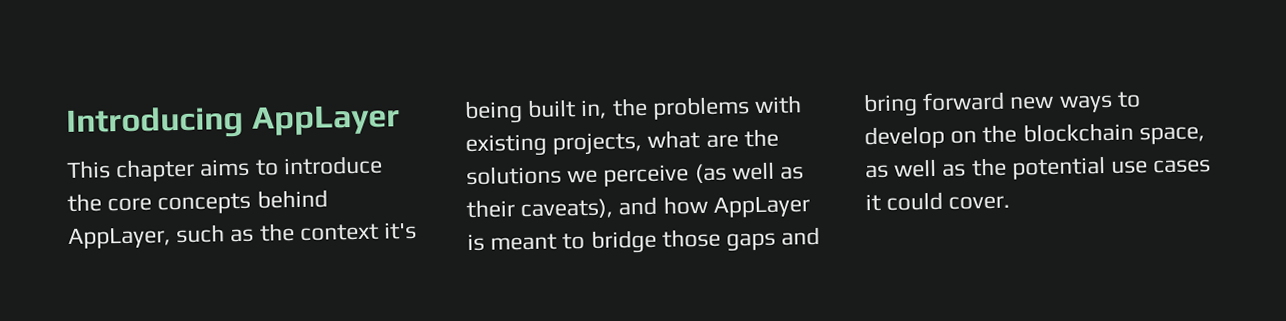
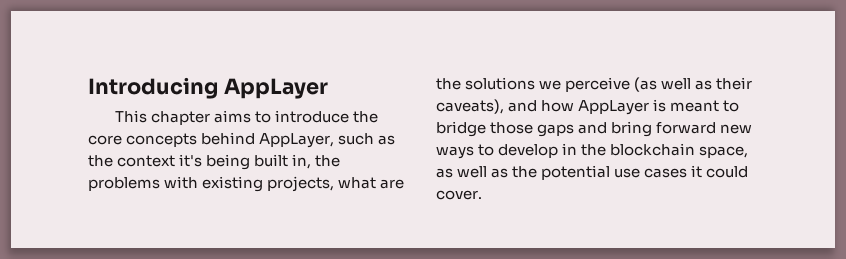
[950,130,978,144] on -> [562,143,578,155] in

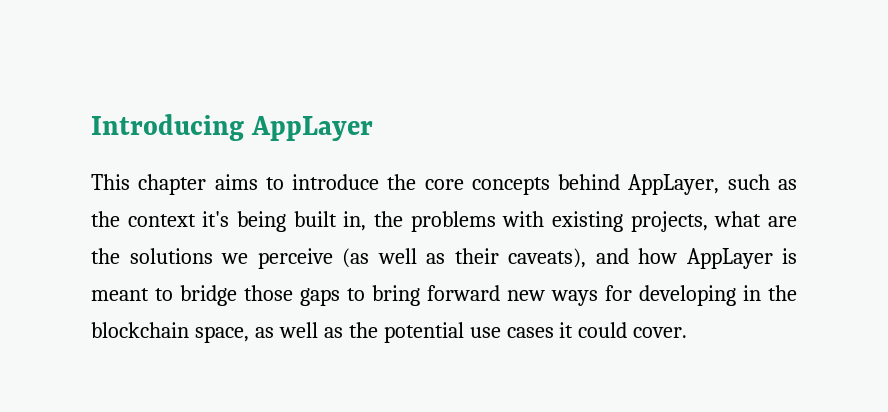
[578,122,608,134] and -> [347,288,365,301] to
[478,144,559,158] to develop -> [605,285,736,306] for developing

